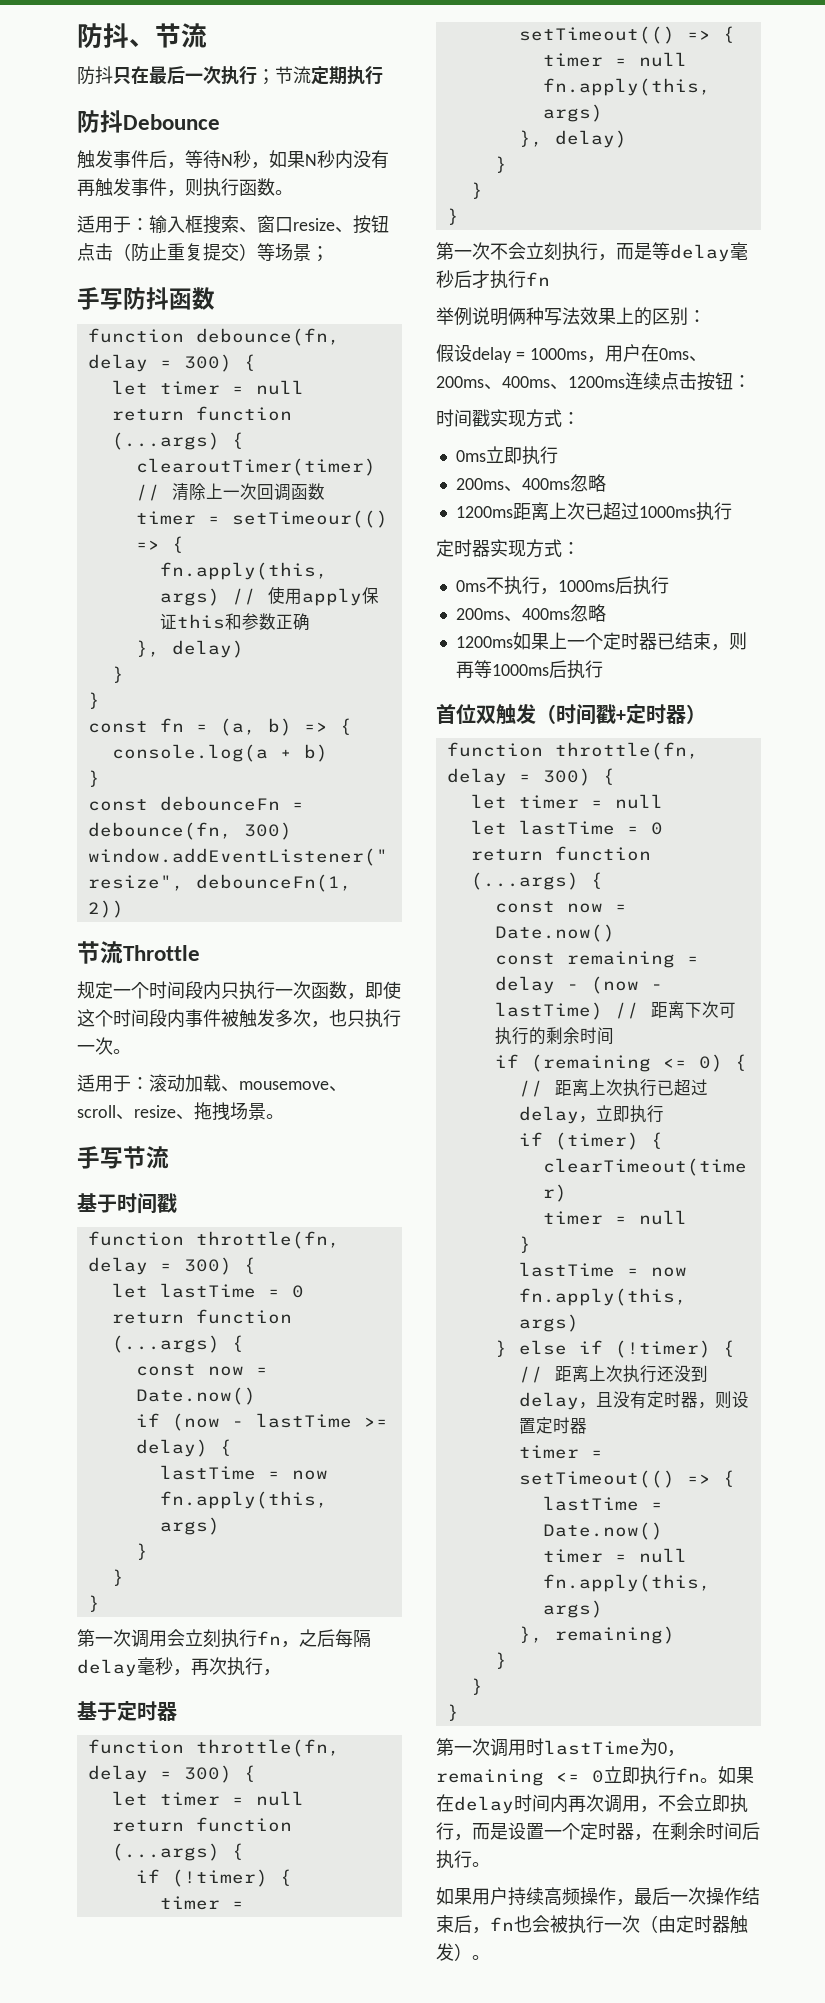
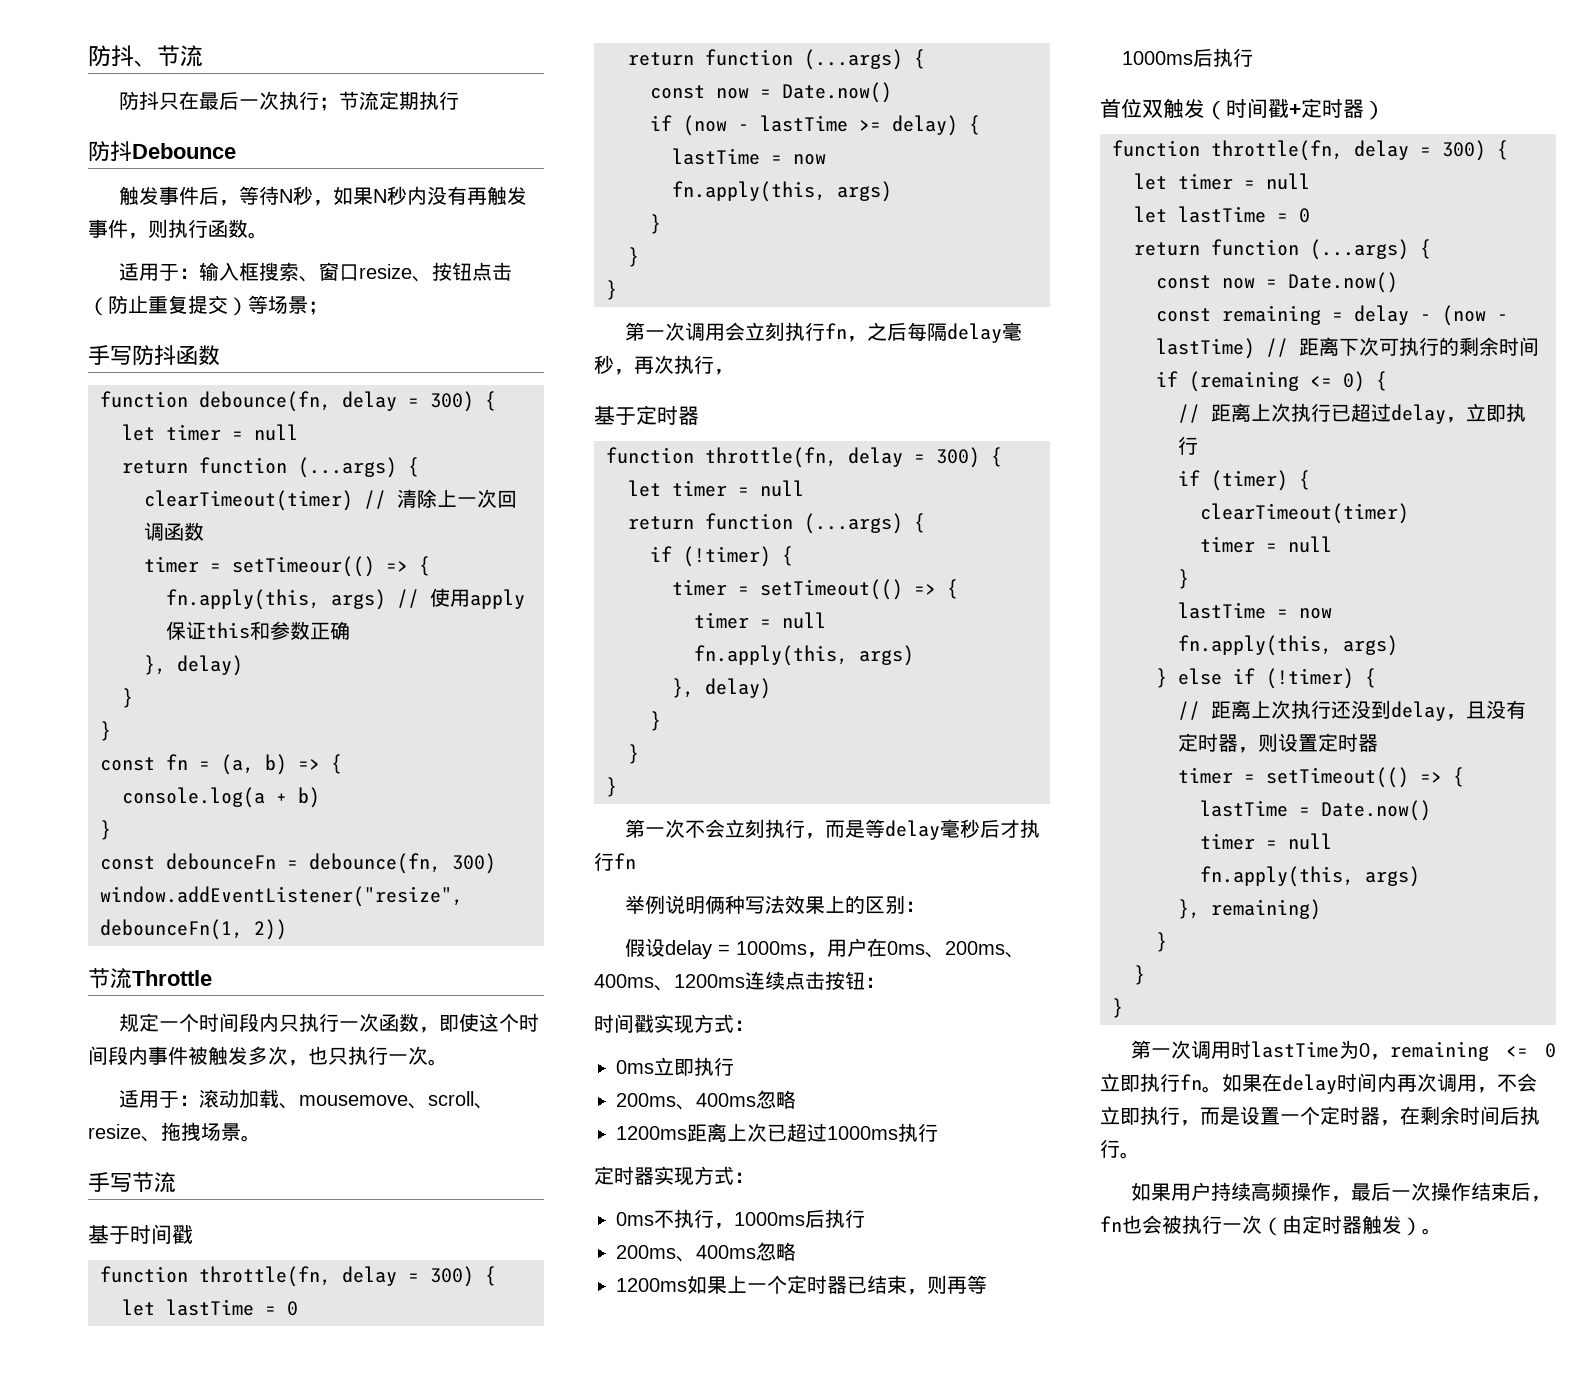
[135,458,376,476] clearoutTimer(timer) -> [144,490,353,511] clearTimeout(timer)

